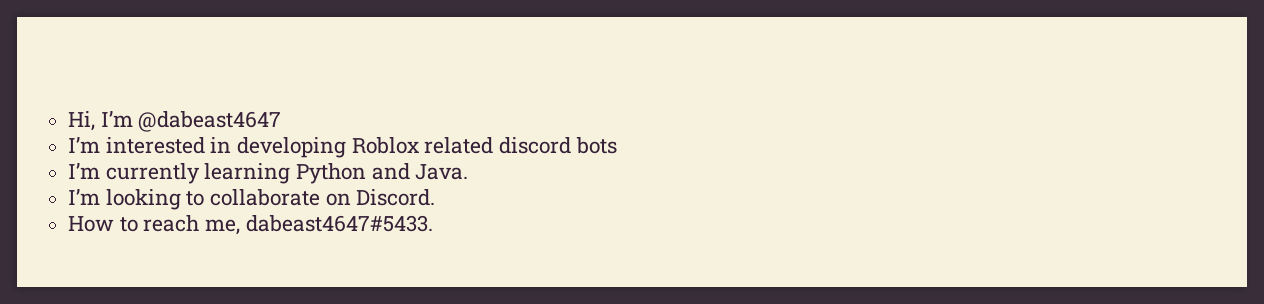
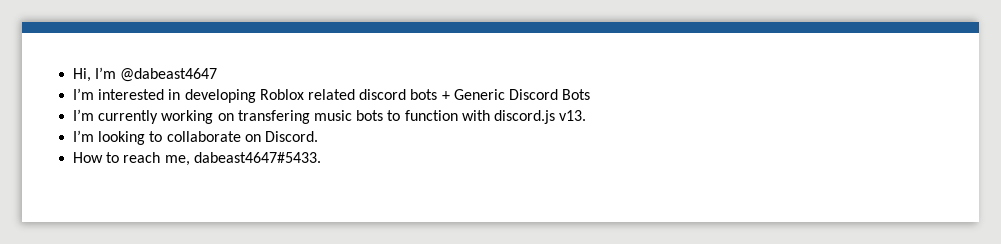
[68,163,469,184] // I’m currently learning Python and Java. -> [441,89,591,100] [73,109,587,124] + Generic Discord Bots // I’m currently working on transfering music bots to function with discord.js v13.

